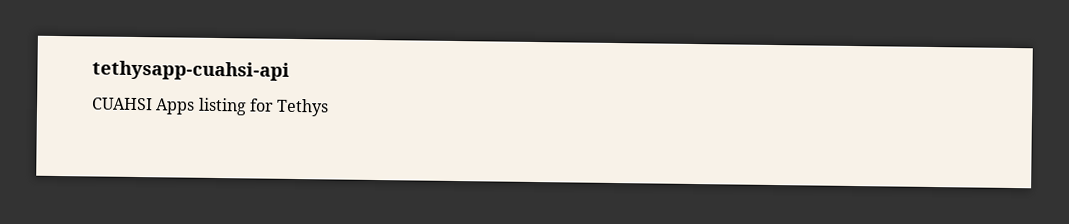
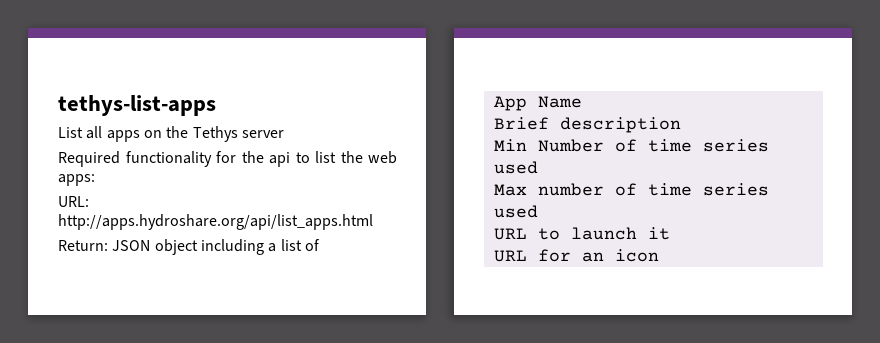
[92,60,290,81] [91,97,330,117] tethysapp-cuahsi-api // CUAHSI Apps listing for Tethys -> [58,95,216,116] [58,126,284,142] [58,151,397,167] [58,174,95,186] [58,196,89,207] [58,214,373,230] [58,239,320,255] [493,96,582,111] [493,117,681,133] [493,139,769,152] [493,161,538,174] [493,183,769,196] [493,205,538,218] [493,227,670,240] [493,249,659,262] tethys-list-apps // List all apps on the Tethys server // Required functionality for the api to list the web apps: // URL: http://apps.hydroshare.org/api/list_apps.html // Return: JSON object including a list of // App Name // Brief description // Min Number of time series used // Max number of time series used // URL to launch it // URL for an icon

